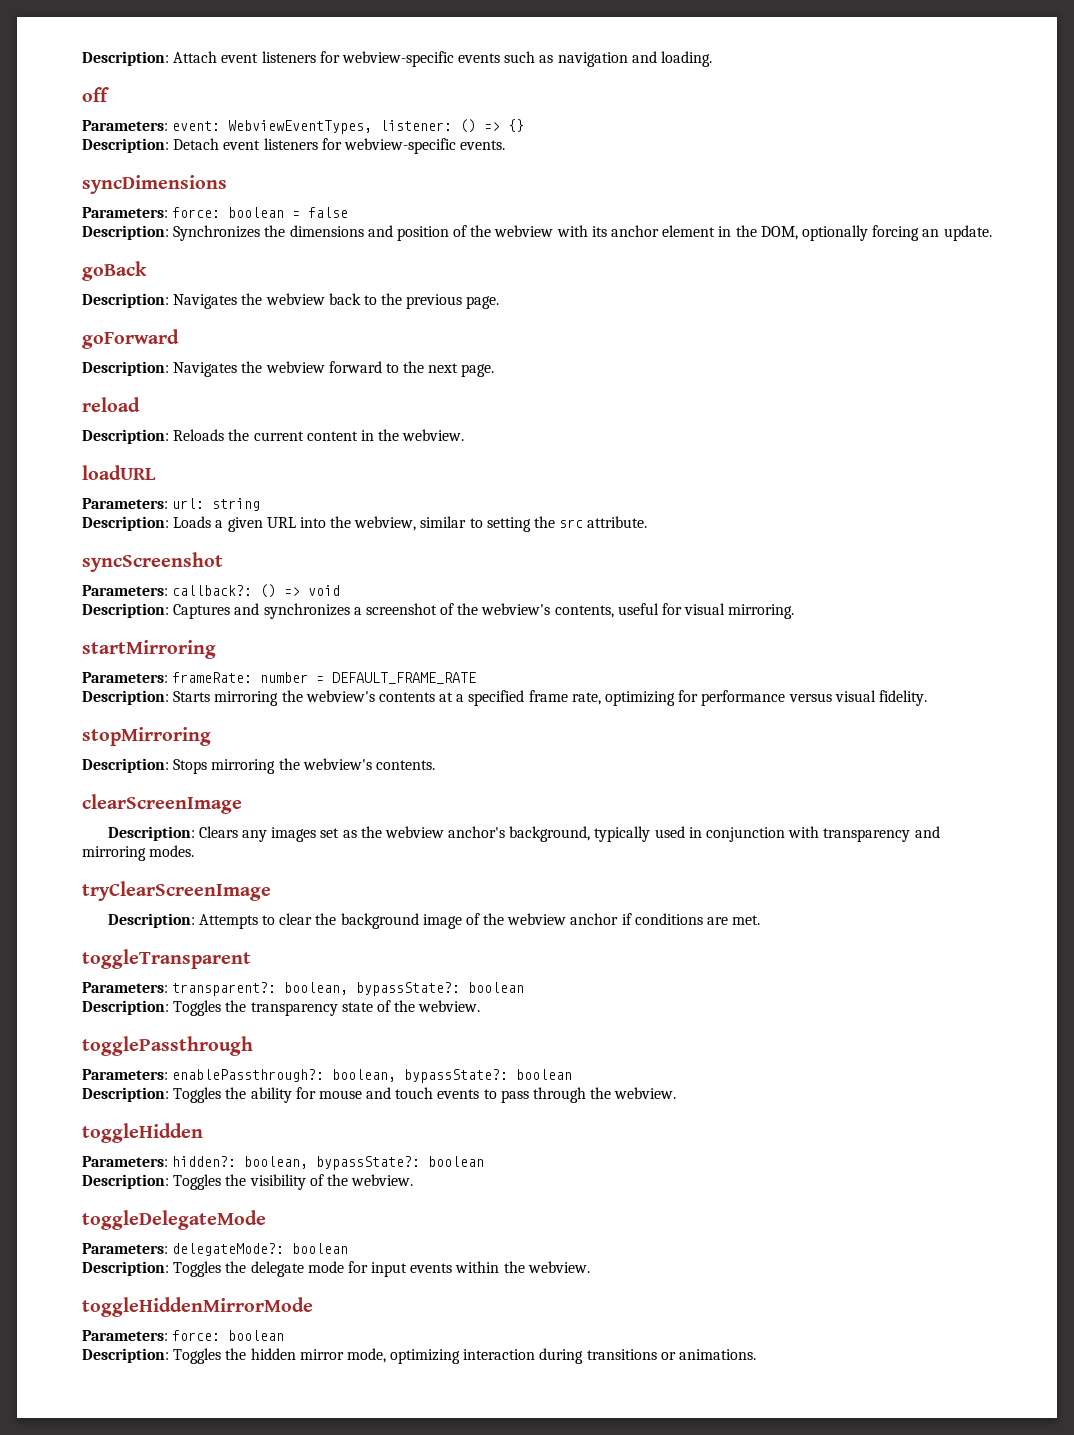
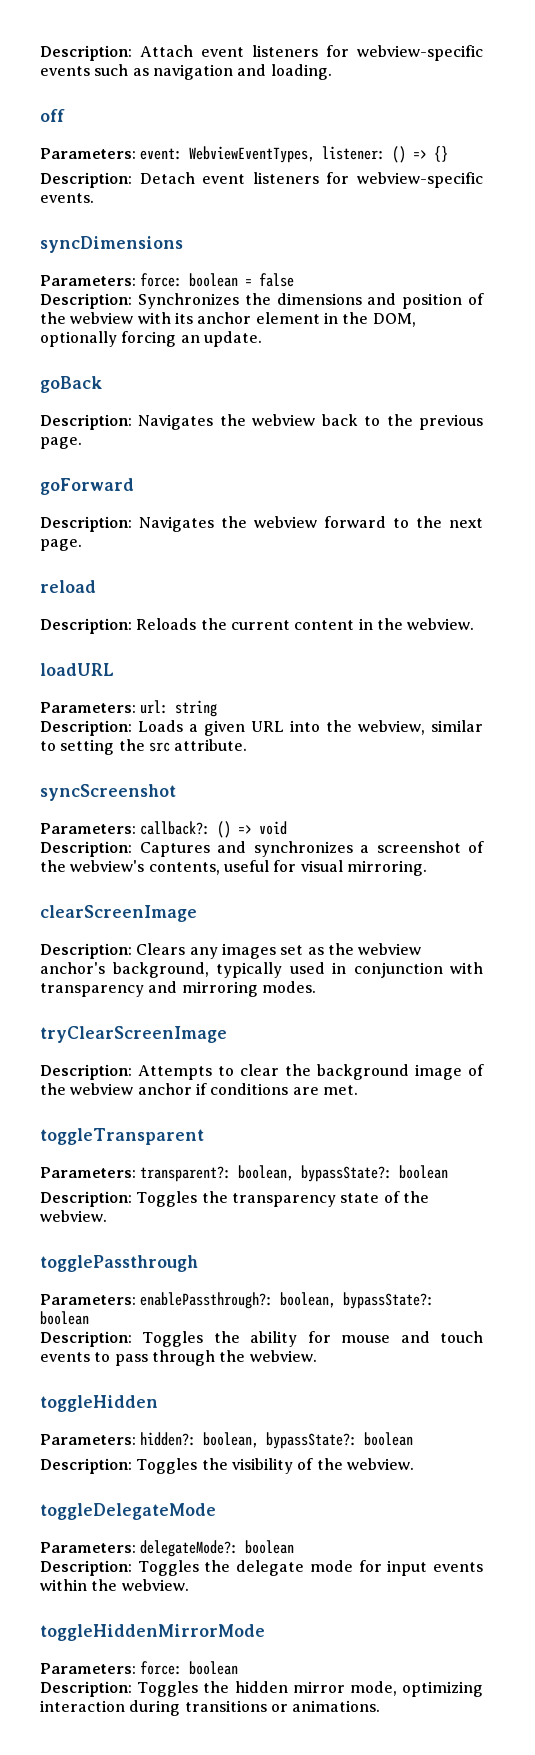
[82,640,216,659] [82,672,477,684] [82,690,927,706] [82,727,211,746] [82,758,435,774] // startMirroring // Parameters: frameRate: number = DEFAULT_FRAME_RATE // Description: Starts mirroring the webview's contents at a specified frame rate, optimizing for performance versus visual fidelity. // stopMirroring // Description: Stops mirroring the webview's contents. -> (427, 868) none

